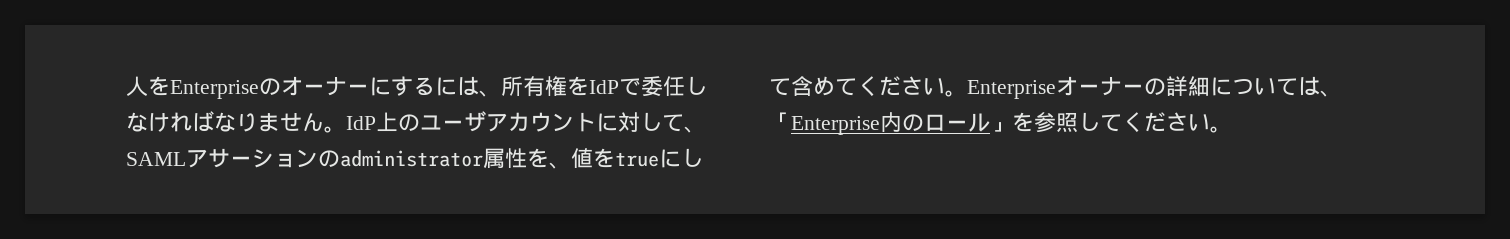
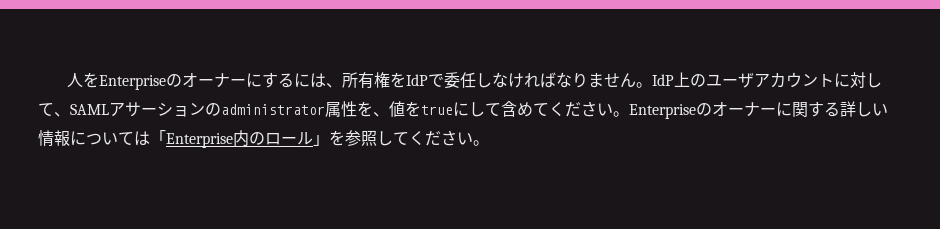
[1056,76,1210,96] オーナーの詳細 -> [696,101,888,117] [38,130,70,147] のオーナーに関する詳しい情報
[1320,90,1342,97] 、 -> (150, 138) none

